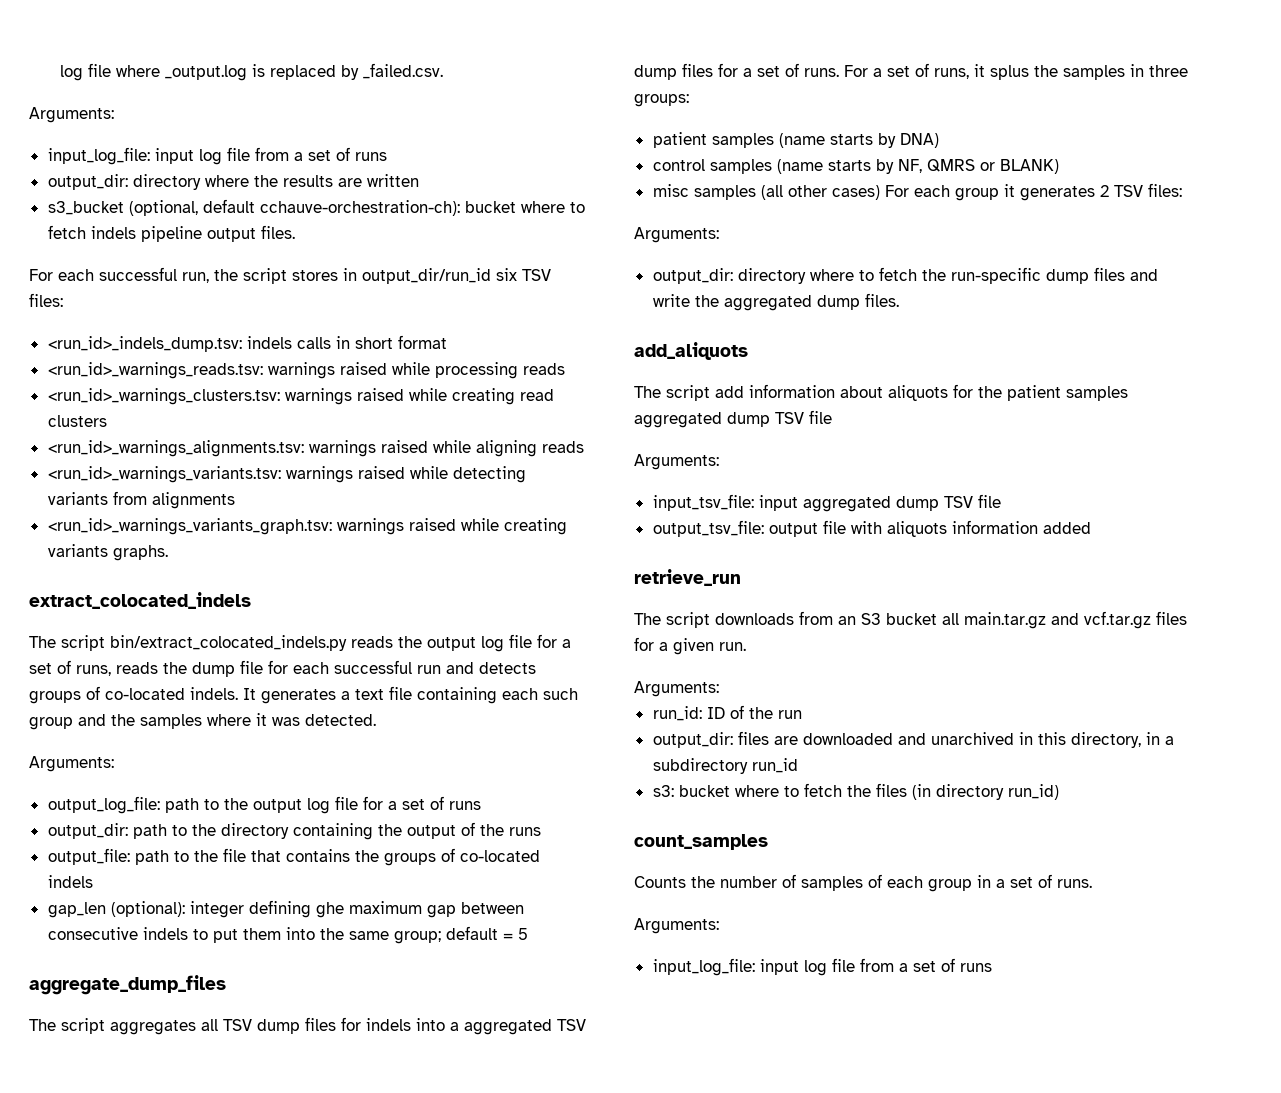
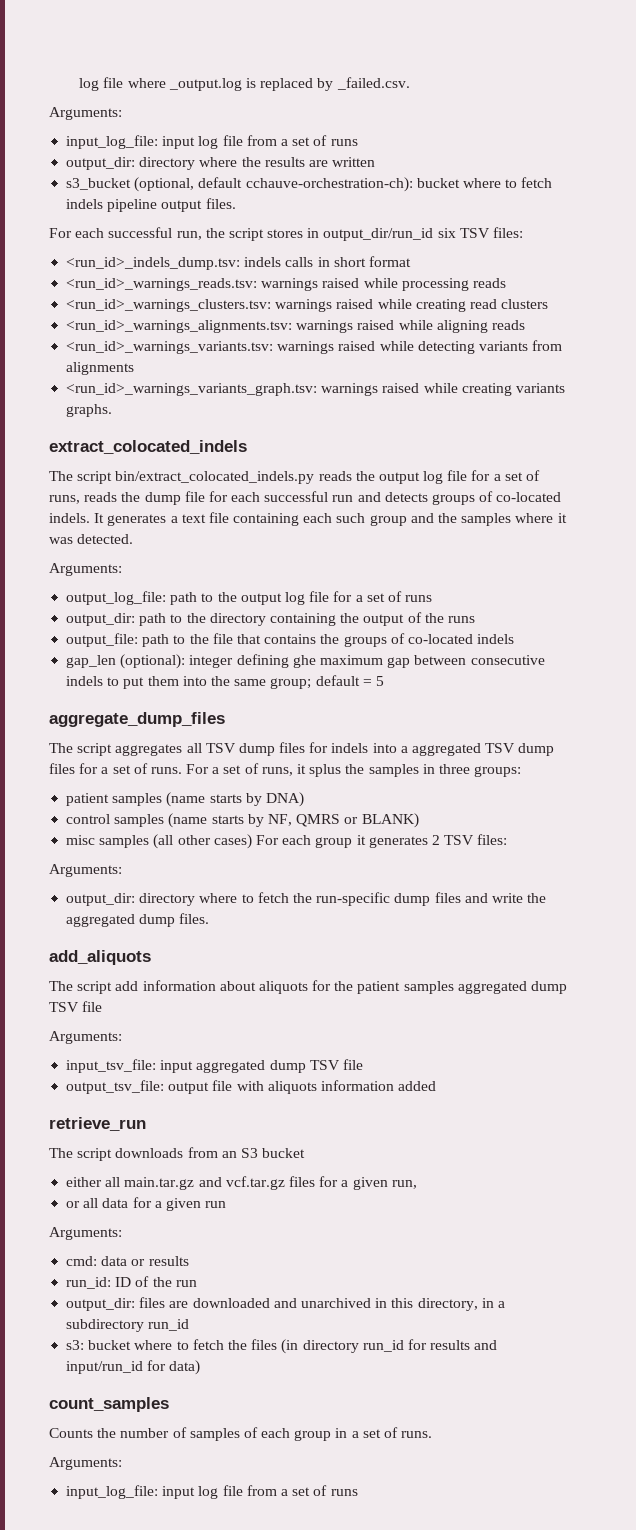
(937, 619) none -> [66,1177,103,1187] // either
[719,642,746,651] [634,681,719,697] run. // Arguments: -> [391,1180,417,1189] [66,1197,227,1211] [49,1227,122,1240] [66,1256,189,1266] run, // or all data for a given run // Arguments: // cmd: data or results
[1007,784,1059,800] run_id) -> [362,1339,498,1352] [66,1360,201,1375] run_id for results and input/run_id for data)

